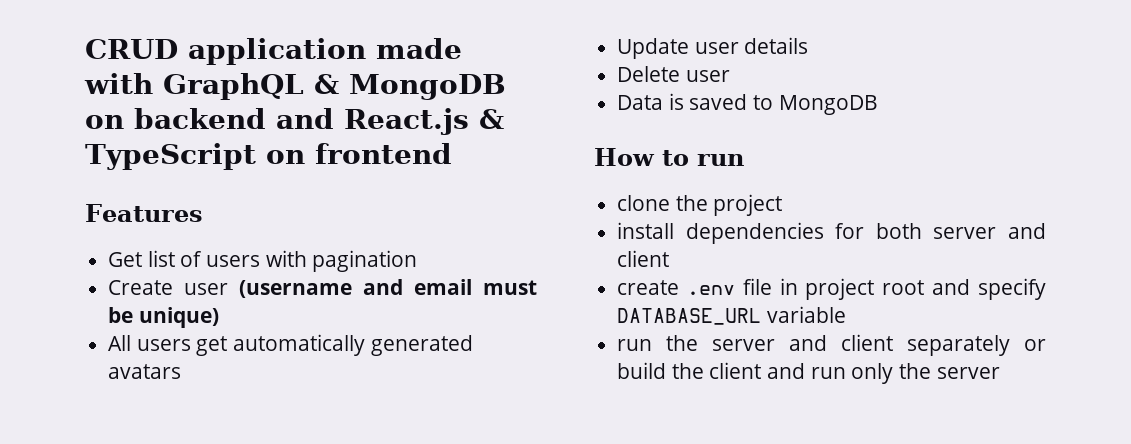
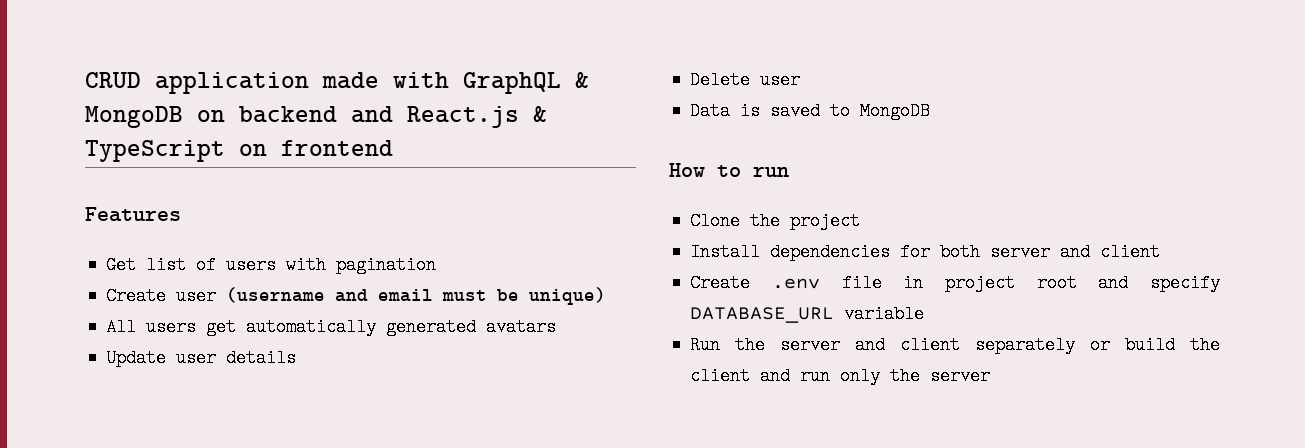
[617,195,671,211] clone -> [690,212,741,230] Clone
[617,222,675,239] install -> [690,243,761,261] Install
[617,280,680,295] create -> [690,274,751,292] Create
[617,339,653,351] run -> [690,336,721,354] Run

